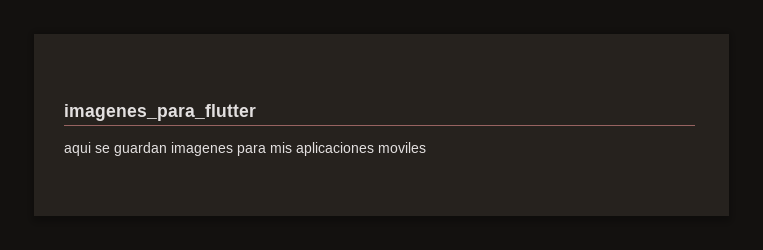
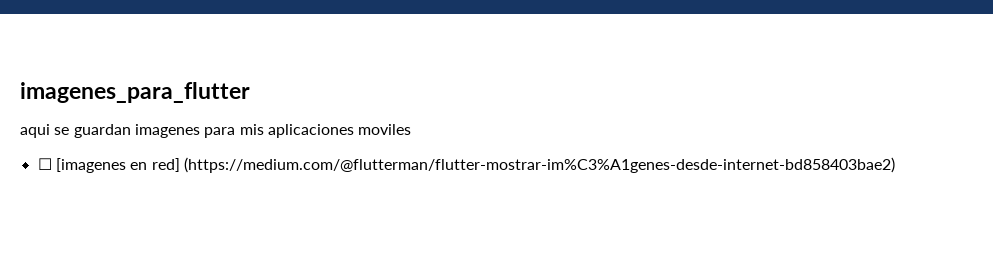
(426, 147) none -> [37,157,895,173] // ☐ [imagenes en red] (https://medium.com/@flutterman/flutter-mostrar-im%C3%A1genes-desde-internet-bd858403bae2)

